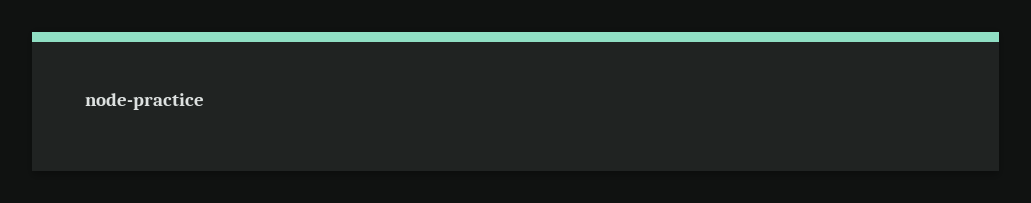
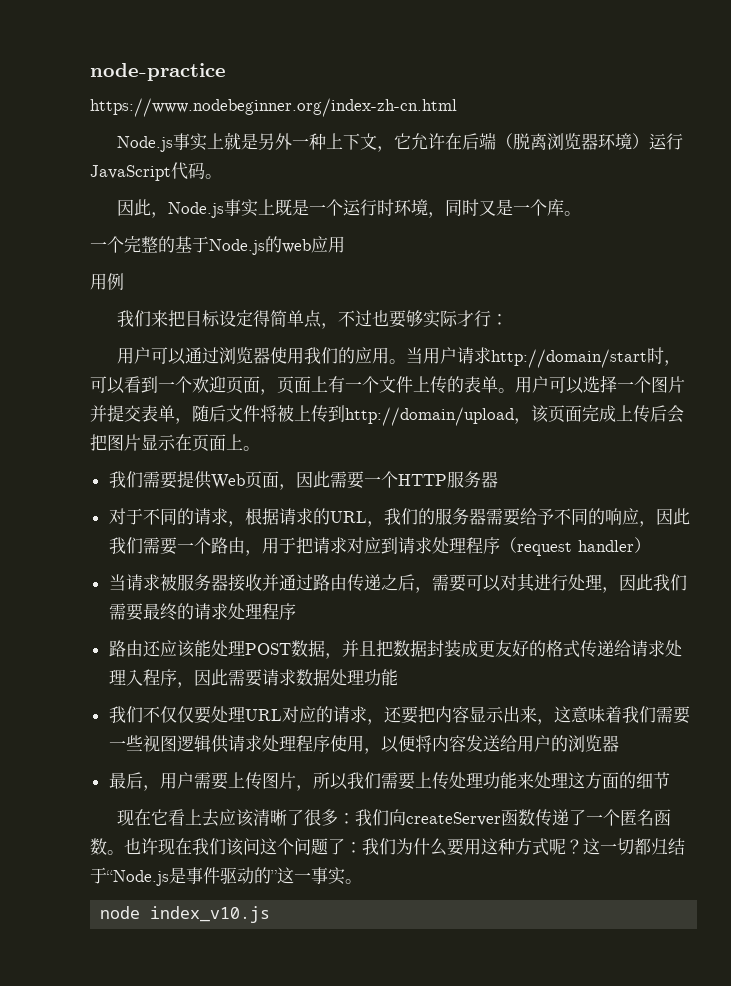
(204, 101) none -> [90,98,457,117] [117,132,684,152] [90,162,222,181] [117,199,582,218] [90,236,345,255] [90,273,124,290] [117,310,509,329] [117,347,682,368] [90,375,685,395] [90,405,684,426] [90,434,260,452] [108,471,498,490] [108,508,690,527] [108,537,651,556] [108,573,687,593] [108,603,296,621] [108,640,682,659] [108,669,398,688] [108,706,690,725] [108,735,619,754] [108,772,670,791] [117,809,672,827] [90,838,685,856] [90,867,362,886] [100,906,271,923] // https://www.nodebeginner.org/index-zh-cn.html // Node.js事实上就是另外一种上下文，它允许在后端（脱离浏览器环境）运行JavaScript代码。 // 因此，Node.js事实上既是一个运行时环境，同时又是一个库。 // 一个完整的基于Node.js的web应用 // 用例 // 我们来把目标设定得简单点，不过也要够实际才行： // 用户可以通过浏览器使用我们的应用。当用户请求http://domain/start时，可以看到一个欢迎页面，页面上有一个文件上传的表单。用户可以选择一个图片并提交表单，随后文件将被上传到http://domain/upload，该页面完成上传后会把图片显示在页面上。 // 我们需要提供Web页面，因此需要一个HTTP服务器 // 对于不同的请求，根据请求的URL，我们的服务器需要给予不同的响应，因此我们需要一个路由，用于把请求对应到请求处理程序（request handler） // 当请求被服务器接收并通过路由传递之后，需要可以对其进行处理，因此我们需要最终的请求处理程序 // 路由还应该能处理POST数据，并且把数据封装成更友好的格式传递给请求处理入程序，因此需要请求数据处理功能 // 我们不仅仅要处理URL对应的请求，还要把内容显示出来，这意味着我们需要一些视图逻辑供请求处理程序使用，以便将内容发送给用户的浏览器 // 最后，用户需要上传图片，所以我们需要上传处理功能来处理这方面的细节 // 现在它看上去应该清晰了很多：我们向createServer函数传递了一个匿名函数。也许现在我们该问这个问题了：我们为什么要用这种方式呢？这一切都归结于“Node.js是事件驱动的”这一事实。 // node index_v10.js

